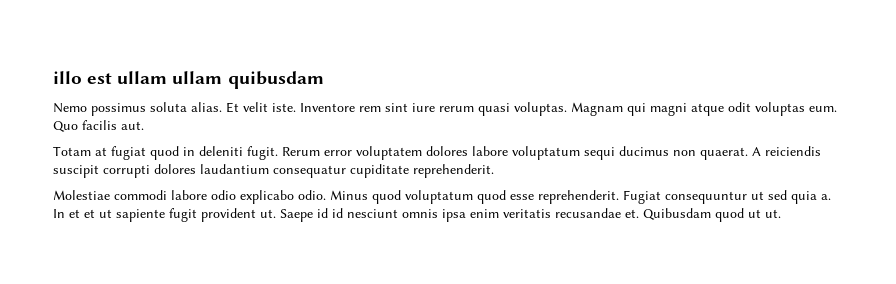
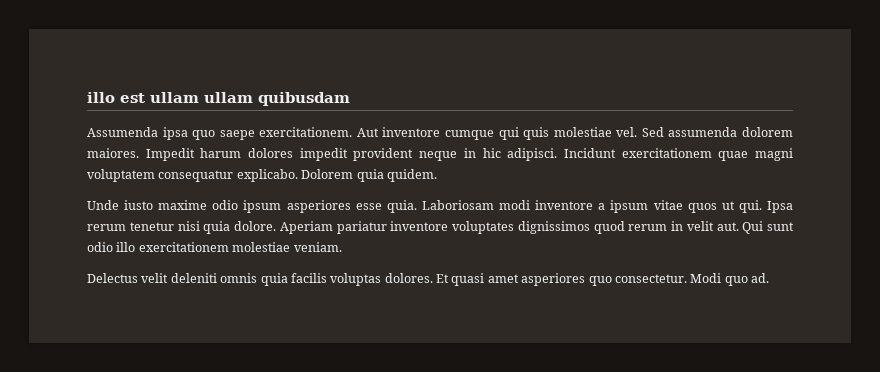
[53,102,837,116] [53,120,144,132] [53,146,821,160] [53,164,494,178] [53,190,831,204] [53,208,781,222] Nemo possimus soluta alias. Et velit iste. Inventore rem sint iure rerum quasi voluptas. Magnam qui magni atque odit voluptas eum. Quo facilis aut. // Totam at fugiat quod in deleniti fugit. Rerum error voluptatem dolores labore voluptatum sequi ducimus non quaerat. A reiciendis suscipit corrupti dolores laudantium consequatur cupiditate reprehenderit. // Molestiae commodi labore odio explicabo odio. Minus quod voluptatum quod esse reprehenderit. Fugiat consequuntur ut sed quia a. In et et ut sapiente fugit provident ut. Saepe id id nesciunt omnis ipsa enim veritatis recusandae et. Quibusdam quod ut ut. -> [87,127,793,140] [87,148,793,161] [87,169,437,182] [87,200,794,213] [87,221,794,234] [87,242,342,252] [87,273,769,286] Assumenda ipsa quo saepe exercitationem. Aut inventore cumque qui quis molestiae vel. Sed assumenda dolorem maiores. Impedit harum dolores impedit provident neque in hic adipisci. Incidunt exercitationem quae magni voluptatem consequatur explicabo. Dolorem quia quidem. // Unde iusto maxime odio ipsum asperiores esse quia. Laboriosam modi inventore a ipsum vitae quos ut qui. Ipsa rerum tenetur nisi quia dolore. Aperiam pariatur inventore voluptates dignissimos quod rerum in velit aut. Qui sunt odio illo exercitationem molestiae veniam. // Delectus velit deleniti omnis quia facilis voluptas dolores. Et quasi amet asperiores quo consectetur. Modi quo ad.

